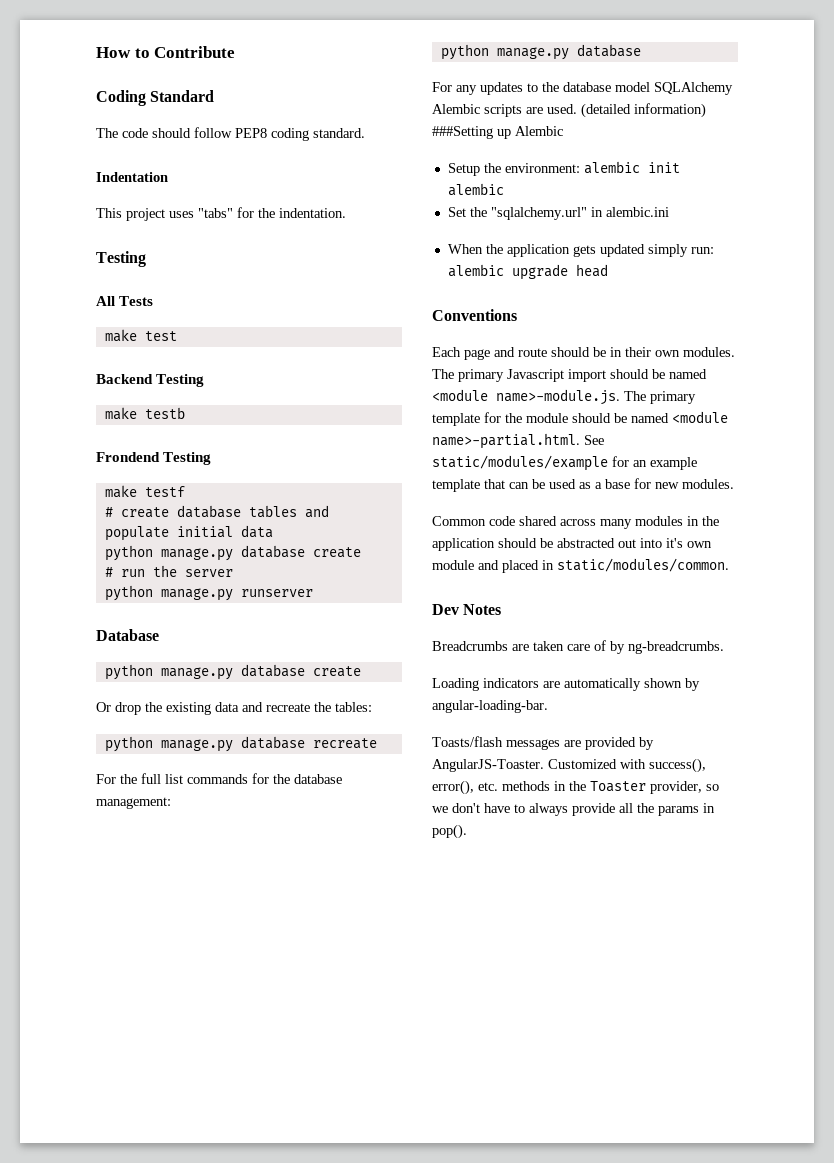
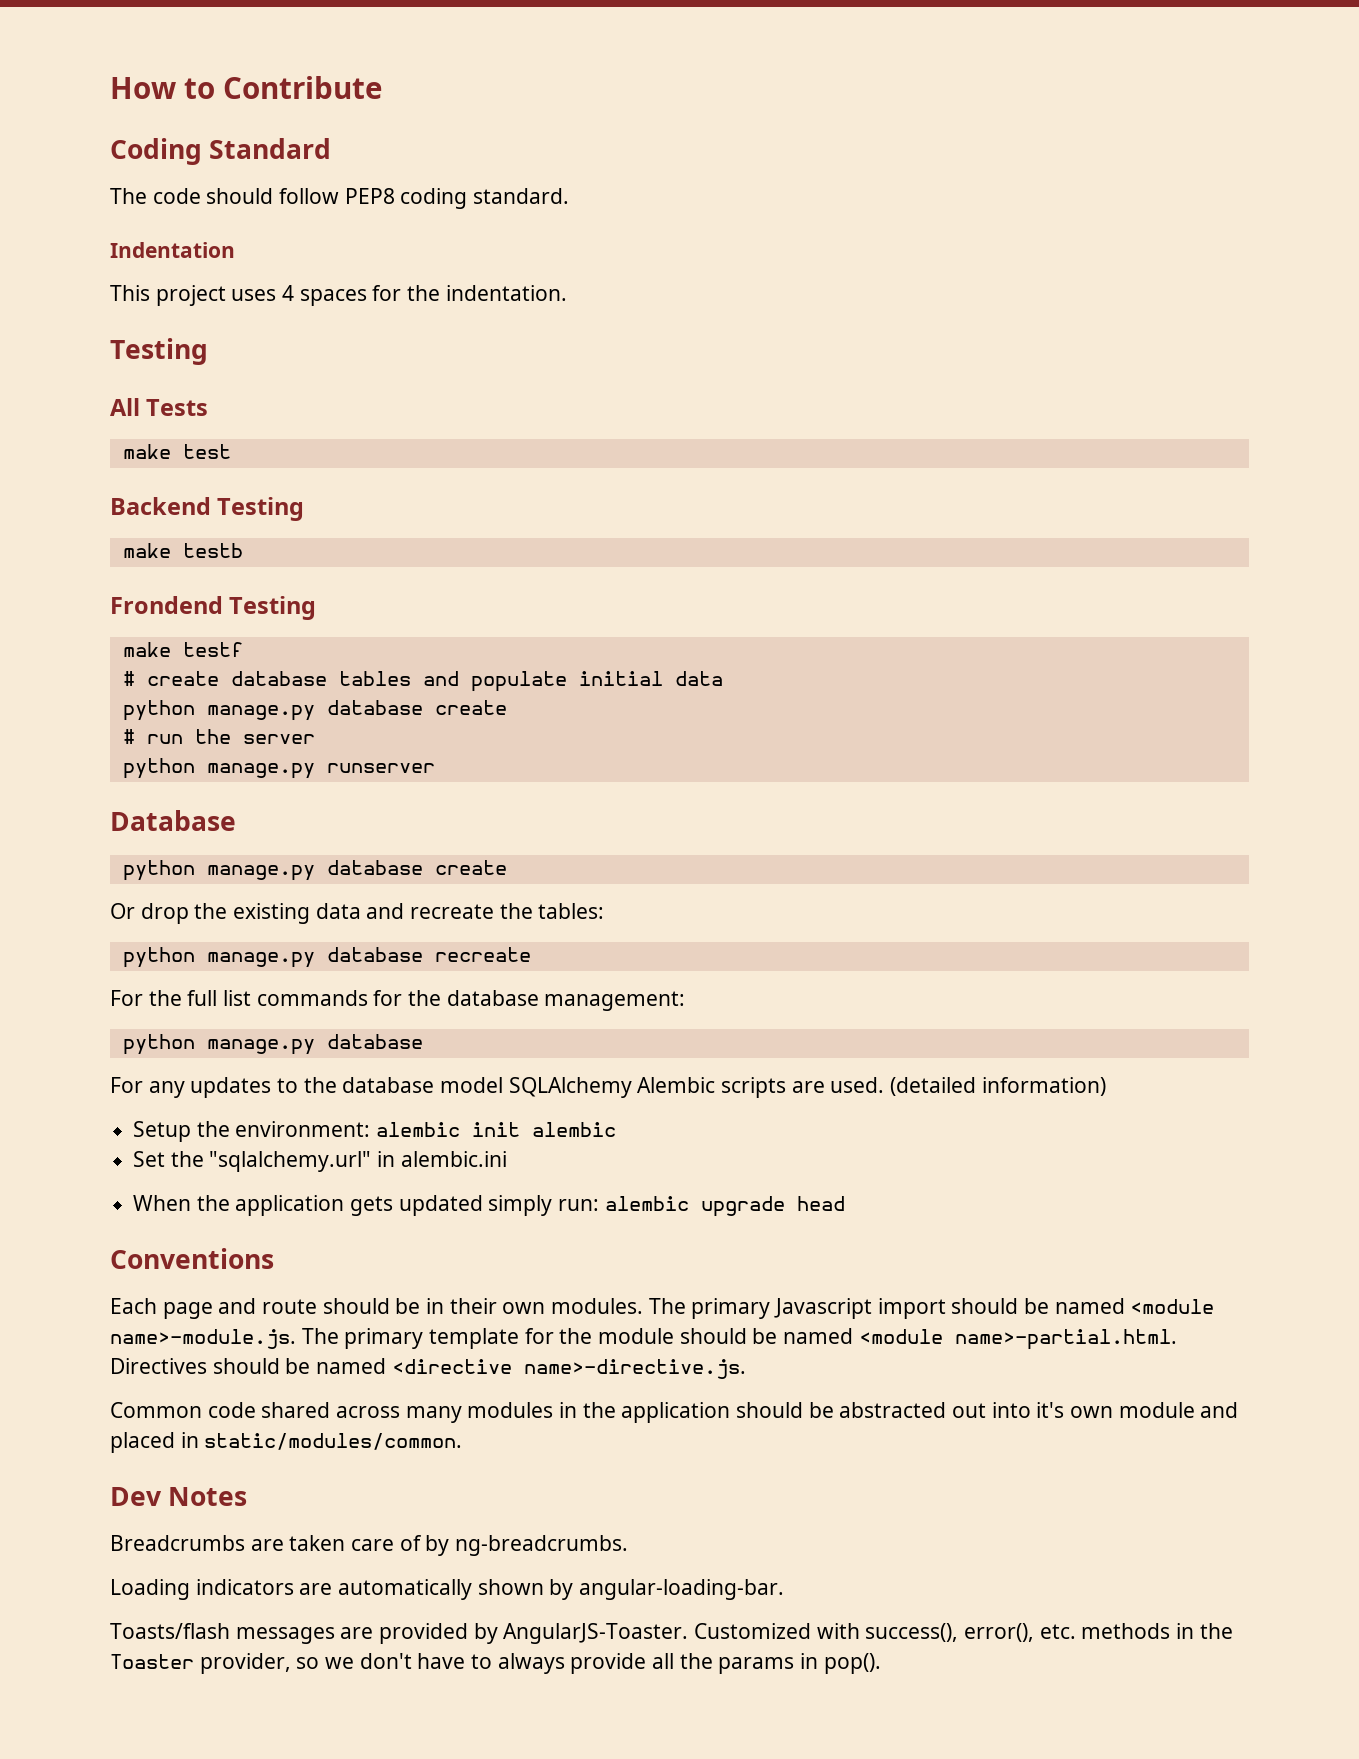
[198,208,233,218] "tabs" -> [282,285,367,306] 4 spaces
[432,126,563,139] ###Setting up Alembic -> (1106, 1086) none
[584,435,604,445] [432,455,697,471] [432,478,734,492] See static/modules/example for an example template that can be used as a base for new modules. -> [110,1358,746,1379] Directives should be named <directive name>-directive.js.

